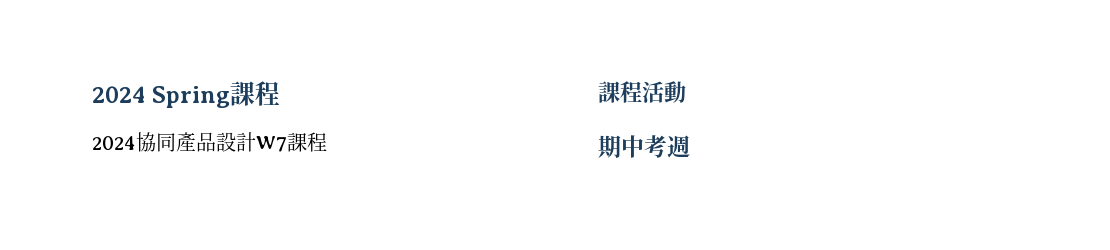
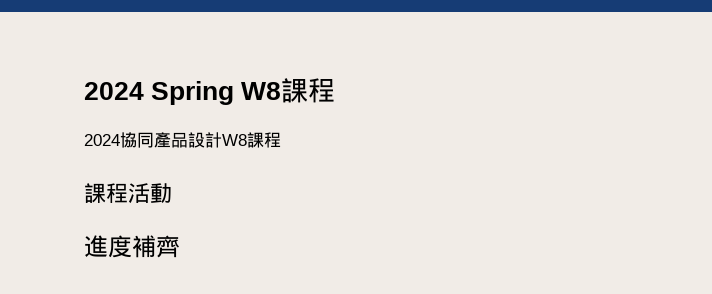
(230, 97) none -> [241,82,282,100] W8
[256,136,287,152] W7 -> [222,134,247,146] W8
[598,135,690,158] 期中考週 -> [84,235,180,258] 進度補齊

